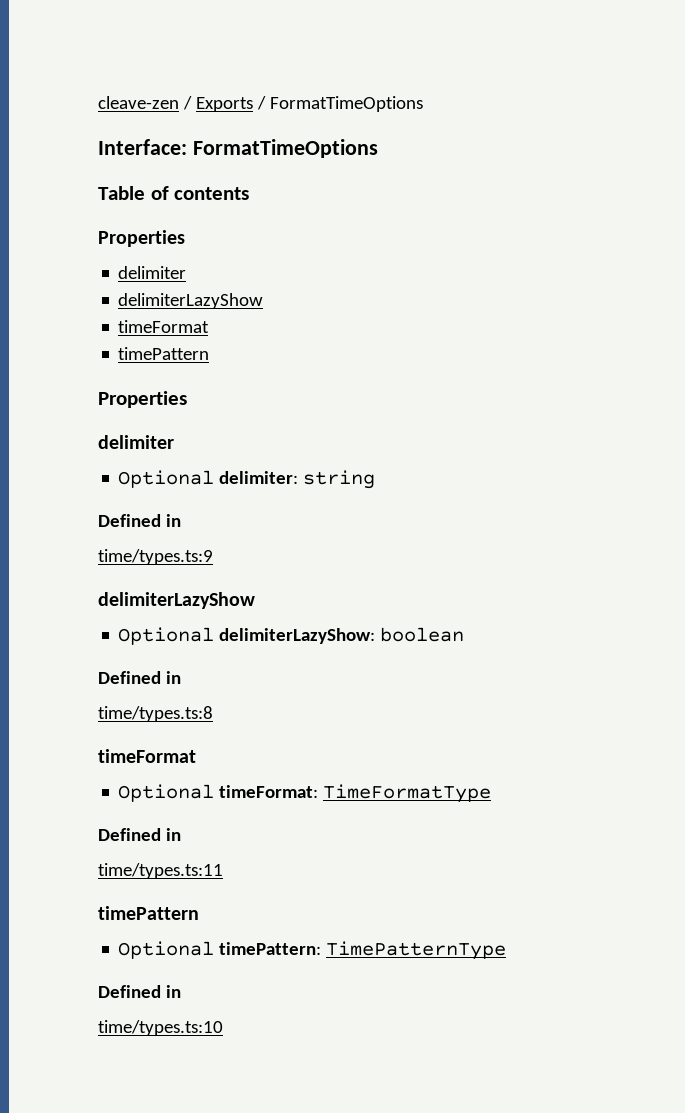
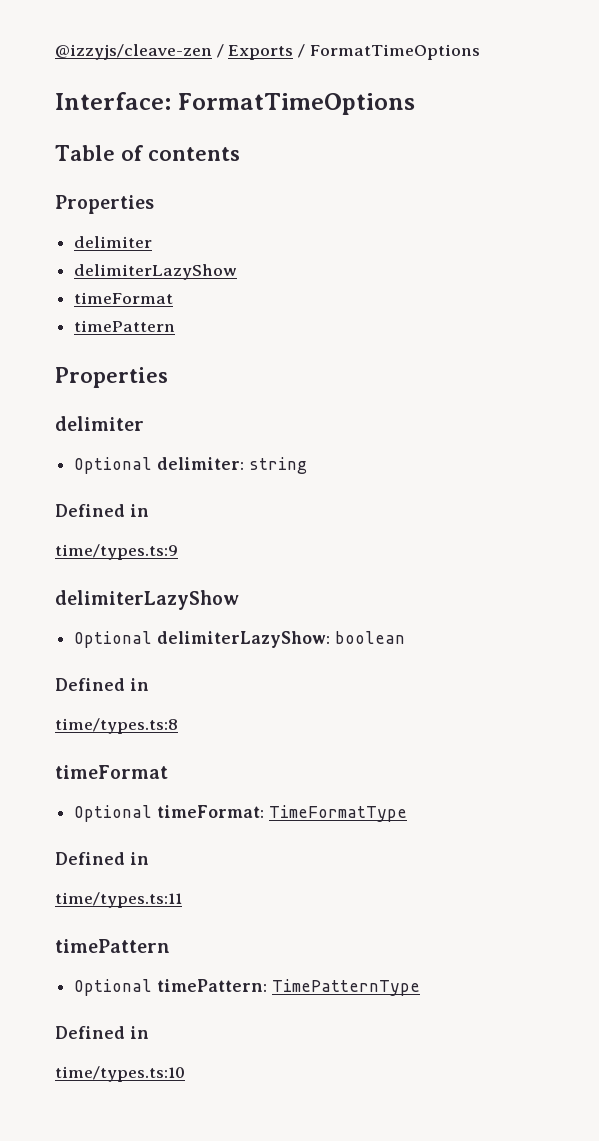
[98,96,179,109] cleave-zen -> [55,44,212,60] @izzyjs/cleave-zen

